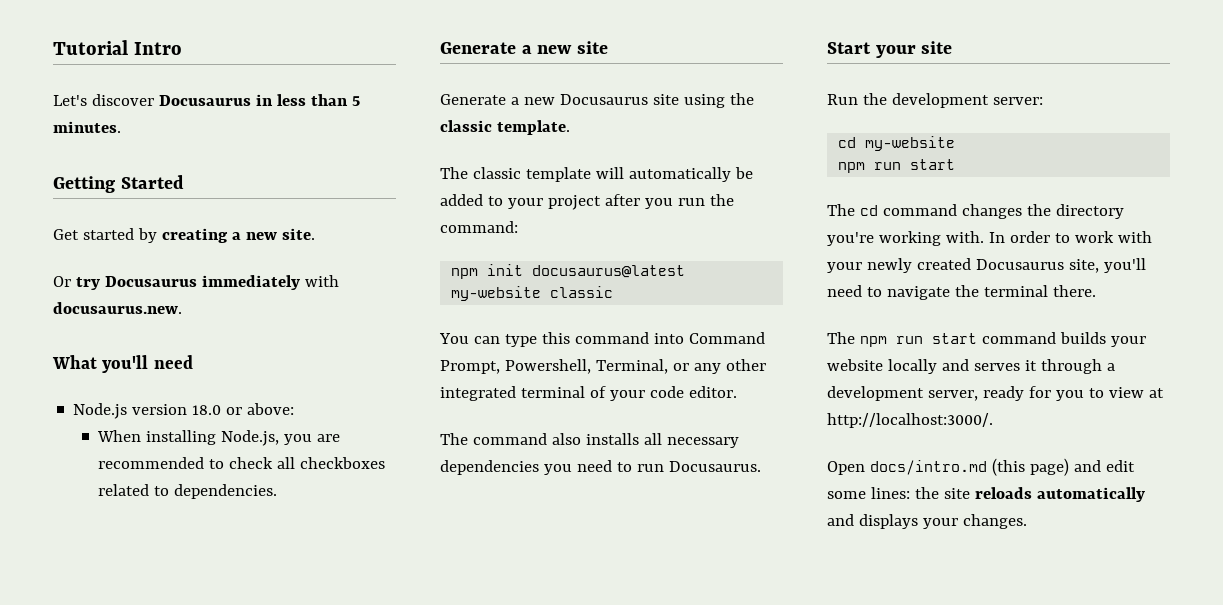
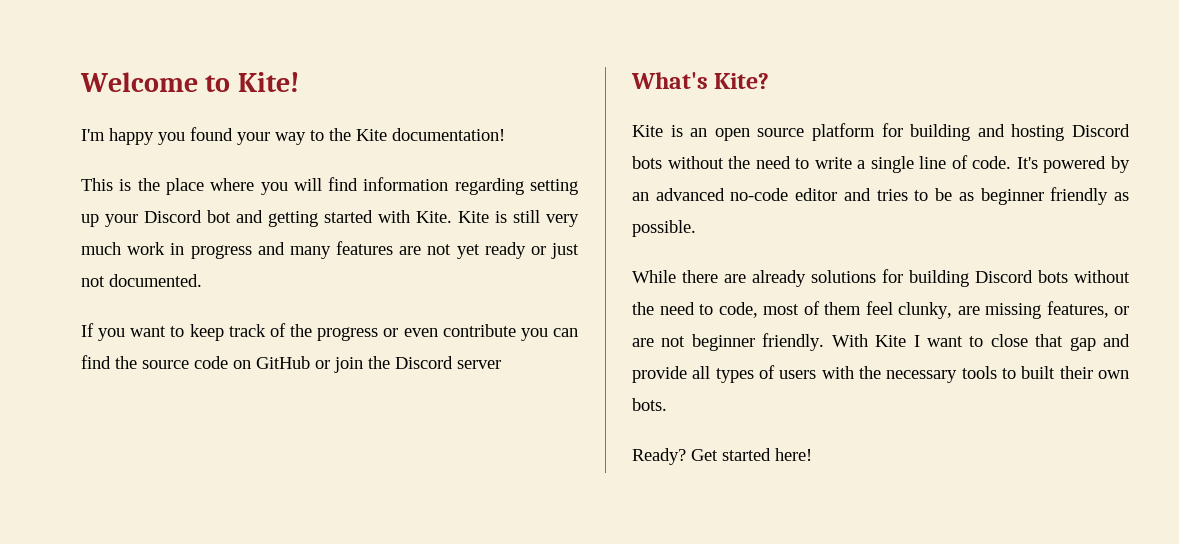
[53,40,182,55] [53,94,360,106] [53,121,121,133] [53,175,184,193] [53,228,315,243] [53,275,339,290] [53,302,182,314] [52,355,193,373] [73,403,295,419] [97,430,341,446] [98,457,386,469] [98,484,278,499] [440,41,608,54] [440,93,754,108] [440,120,570,135] [440,167,753,182] [440,194,734,210] [440,221,518,233] [451,264,686,279] [451,286,614,301] [439,332,765,347] [440,359,766,374] [440,386,737,401] [440,433,739,448] [440,460,761,475] [827,41,953,58] [827,93,1043,108] [838,136,956,151] [838,159,956,173] [827,204,1124,219] [827,231,1152,246] [827,258,1146,273] [827,285,1096,300] [827,332,1146,347] [827,359,1115,374] [827,386,1164,401] [827,413,993,428] [827,458,1135,476] [827,487,1145,502] [827,514,1027,529] Tutorial Intro // Let's discover Docusaurus in less than 5 minutes. // Getting Started // Get started by creating a new site. // Or try Docusaurus immediately with docusaurus.new. // What you'll need // Node.js version 18.0 or above: // When installing Node.js, you are recommended to check all checkboxes related to dependencies. // Generate a new site // Generate a new Docusaurus site using the classic template. // The classic template will automatically be added to your project after you run the command: // npm init docusaurus@latest my-website classic // You can type this command into Command Prompt, Powershell, Terminal, or any other integrated terminal of your code editor. // The command also installs all necessary dependencies you need to run Docusaurus. // Start your site // Run the development server: // cd my-website // npm run start // The cd command changes the directory you're working with. In order to work with your newly created Docusaurus site, you'll need to navigate the terminal there. // The npm run start command builds your website locally and serves it through a development server, ready for you to view at http://localhost:3000/. // Open docs/intro.md (this page) and edit some lines: the site reloads automatically and displays your changes. -> [80,72,299,92] [81,127,505,145] [81,177,578,195] [81,210,579,227] [81,241,580,259] [81,274,202,287] [81,323,578,341] [81,355,501,373] [631,72,770,89] [632,123,1130,141] [632,155,1130,173] [632,187,1129,205] [632,220,696,237] [632,269,1130,287] [632,301,1129,319] [632,333,1130,351] [632,365,1129,383] [632,398,667,411] [632,448,812,465] Welcome to Kite! // I'm happy you found your way to the Kite documentation! // This is the place where you will find information regarding setting up your Discord bot and getting started with Kite. Kite is still very much work in progress and many features are not yet ready or just not documented. // If you want to keep track of the progress or even contribute you can find the source code on GitHub or join the Discord server // What's Kite? // Kite is an open source platform for building and hosting Discord bots without the need to write a single line of code. It's powered by an advanced no-code editor and tries to be as beginner friendly as possible. // While there are already solutions for building Discord bots without the need to code, most of them feel clunky, are missing features, or are not beginner friendly. With Kite I want to close that gap and provide all types of users with the necessary tools to built their own bots. // Ready? Get started here!

